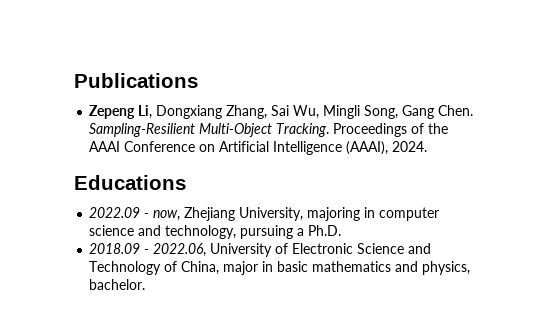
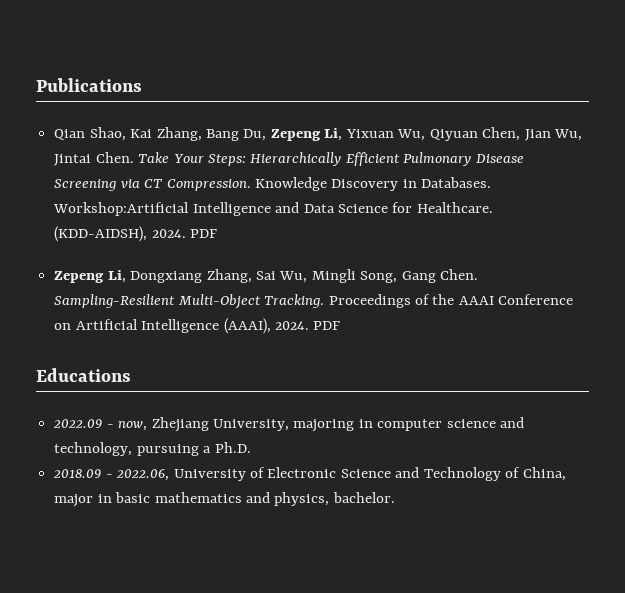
(198, 80) none -> [54,127,583,141] [54,152,524,166] [54,177,492,191] [53,202,493,216] [54,226,218,242] // Qian Shao, Kai Zhang, Bang Du, Zepeng Li, Yixuan Wu, Qiyuan Chen, Jian Wu, Jintai Chen. Take Your Steps: Hierarchically Efficient Pulmonary Disease Screening via CT Compression. Knowledge Discovery in Databases. Workshop:Artificial Intelligence and Data Science for Healthcare. (KDD-AIDSH), 2024. PDF
(428, 146) none -> [313,321,341,330] PDF

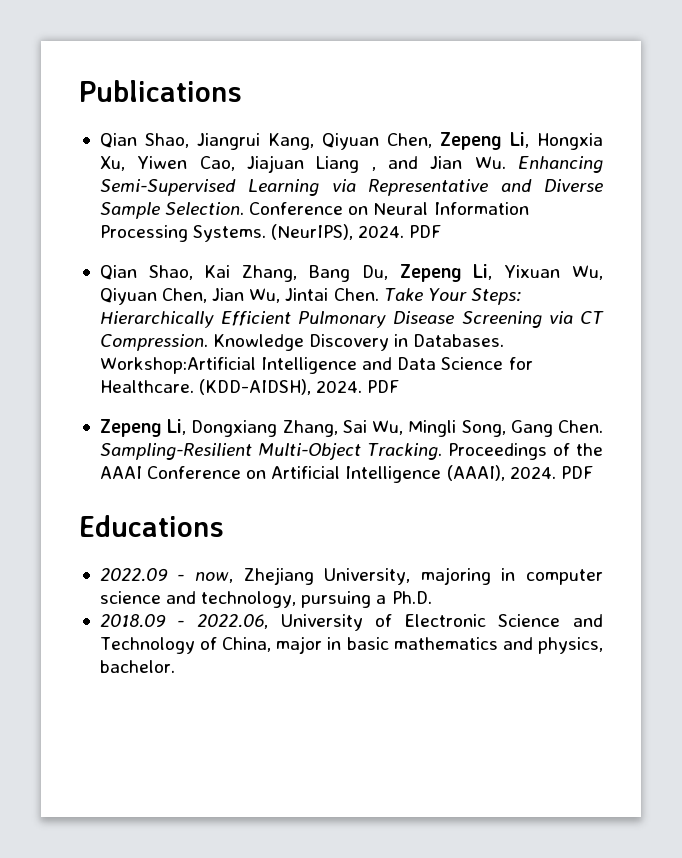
(142, 85) none -> [99,132,603,150] [99,155,603,173] [99,179,603,196] [99,202,529,219] [99,224,442,242] // Qian Shao, Jiangrui Kang, Qiyuan Chen, Zepeng Li, Hongxia Xu, Yiwen Cao, Jiajuan Liang , and Jian Wu. Enhancing Semi-Supervised Learning via Representative and Diverse Sample Selection. Conference on Neural Information Processing Systems. (NeurIPS), 2024. PDF

